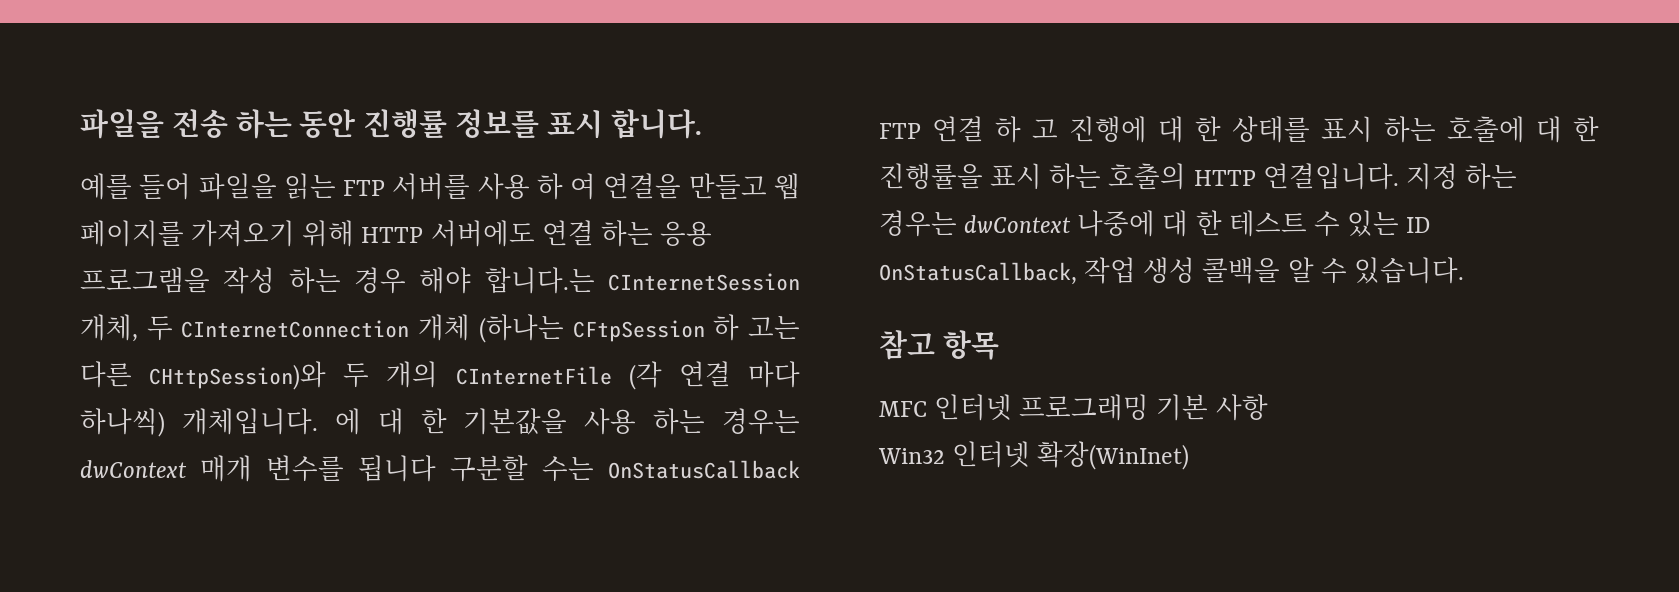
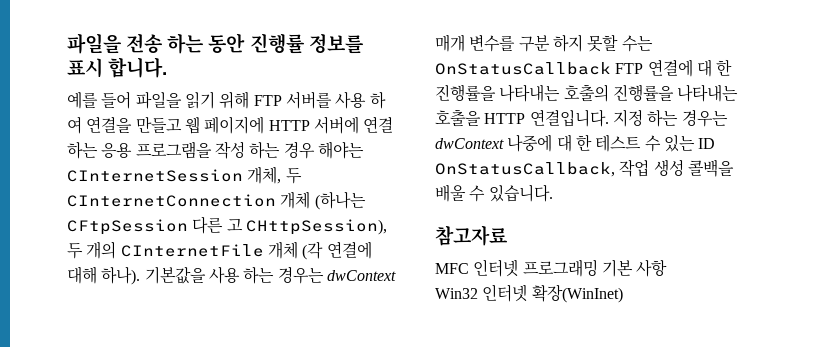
[283,173,336,200] 읽는 -> [184,91,250,109] 읽기 위해
[80,220,535,247] 페이지를 가져오기 위해 HTTP 서버에도 -> [204,116,359,134] 페이지에 HTTP 서버에
[419,267,595,294] 해야 합니다.는 -> [317,141,364,159] 해야는
[713,314,800,341] [80,361,800,390] [80,408,447,437] 하 고는 다른 CHttpSession)와 두 개의 CInternetFile (각 연결 마다 하나씩) 개체입니다. 에 대 한 -> [192,216,387,235] [67,241,372,260] [67,266,141,285] 다른 고 CHttpSession), 두 개의 CInternetFile 개체 (각 연결에 대해 하나).
[358,455,800,482] [879,116,1599,143] [879,163,1187,190] 됩니다 구분할 수는 OnStatusCallback FTP 연결 하 고 진행에 대 한 상태를 표시 하는 호출에 대 한 진행률을 표시 하는 호출의 -> [518,34,653,52] [435,59,733,77] [435,84,739,102] [435,109,481,127] 구분 하지 못할 수는 OnStatusCallback FTP 연결에 대 한 진행률을 나타내는 호출의 진행률을 나타내는 호출을
[1287,257,1314,283] 알 -> [435,184,466,202] 배울
[879,330,999,360] 참고 항목 -> [435,225,508,246] 참고자료

